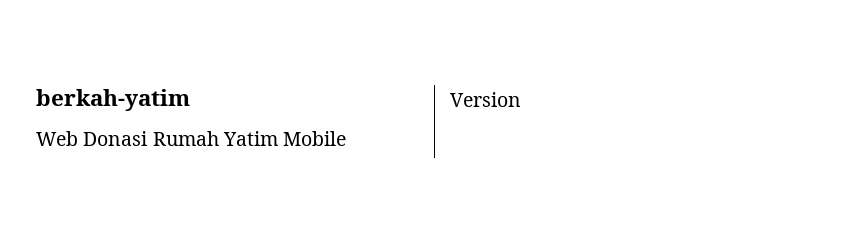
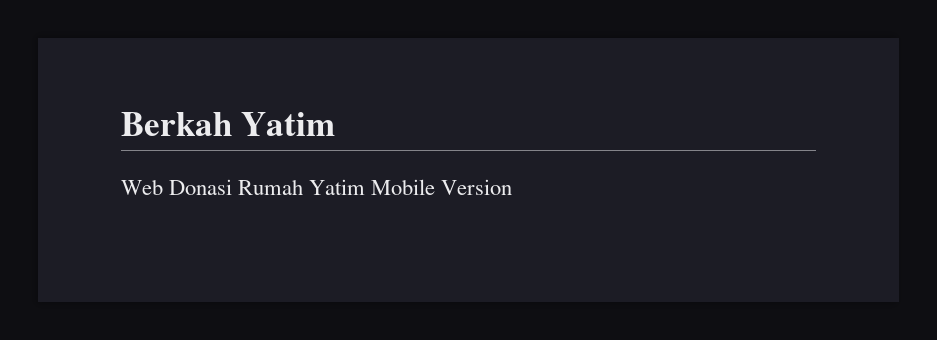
[36,89,190,111] berkah-yatim -> [121,112,336,136] Berkah Yatim

